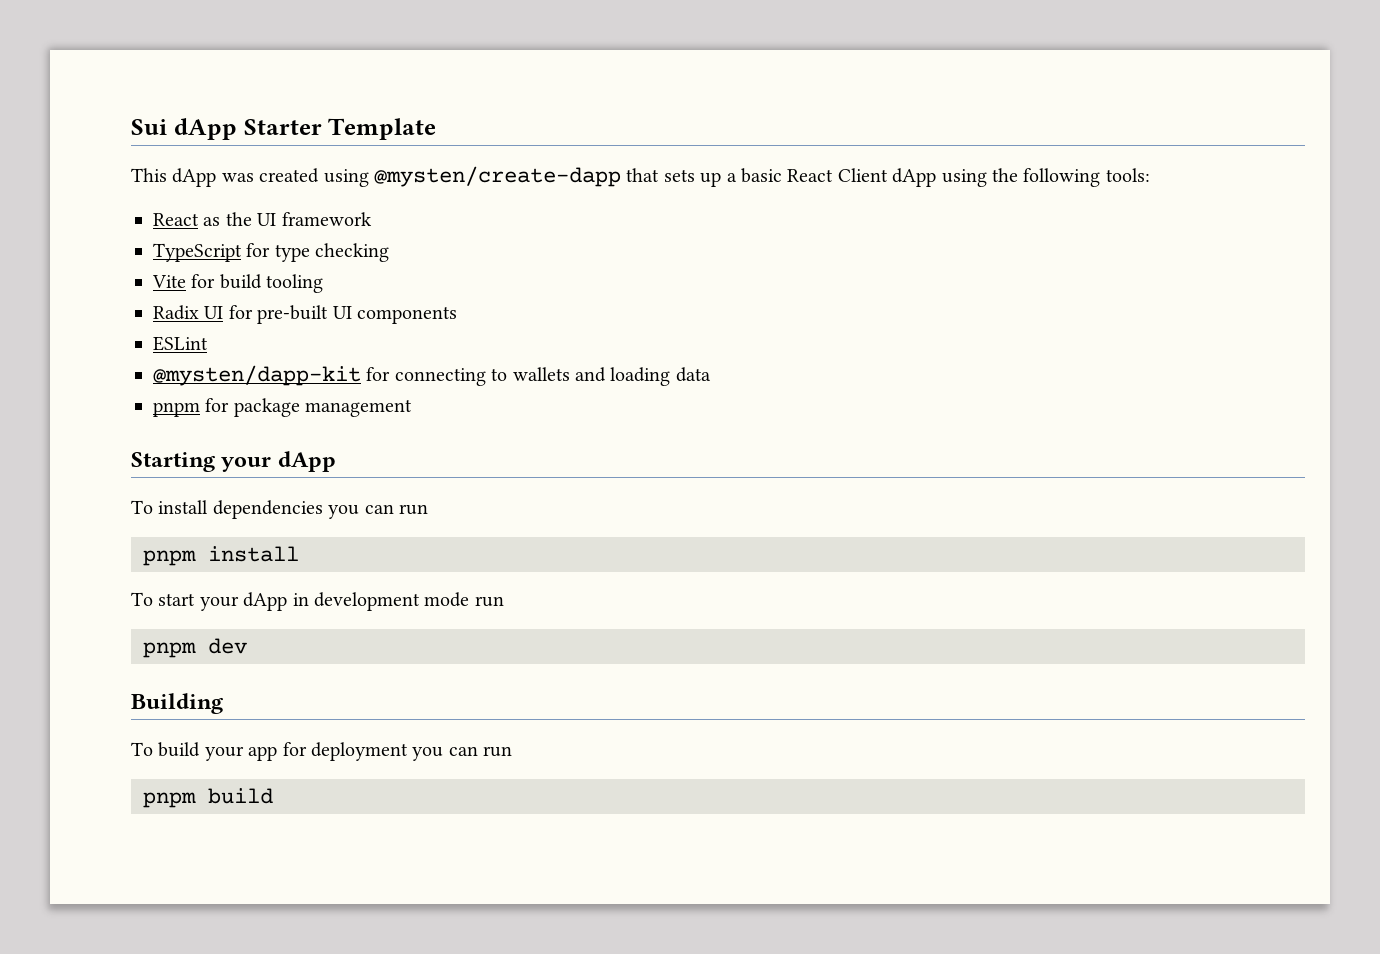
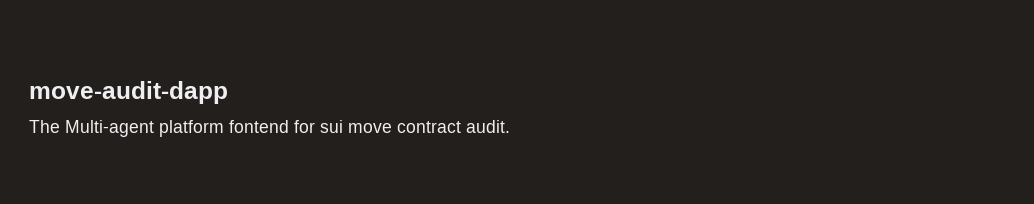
[131,118,437,140] [131,166,1150,187] [153,212,372,226] [153,243,390,262] [152,274,324,293] [153,305,457,324] [153,336,208,351] [153,365,711,386] [153,398,413,417] [131,451,336,472] [131,500,428,519] [143,546,299,566] [131,592,504,611] [143,638,247,658] [131,693,223,714] [131,742,513,761] [143,788,273,808] Sui dApp Starter Template // This dApp was created using @mysten/create-dapp that sets up a basic React Client dApp using the following tools: // React as the UI framework // TypeScript for type checking // Vite for build tooling // Radix UI for pre-built UI components // ESLint // @mysten/dapp-kit for connecting to wallets and loading data // pnpm for package management // Starting your dApp // To install dependencies you can run // pnpm install // To start your dApp in development mode run // pnpm dev // Building // To build your app for deployment you can run // pnpm build -> [29,81,228,104] [29,120,510,137] move-audit-dapp // The Multi-agent platform fontend for sui move contract audit.

